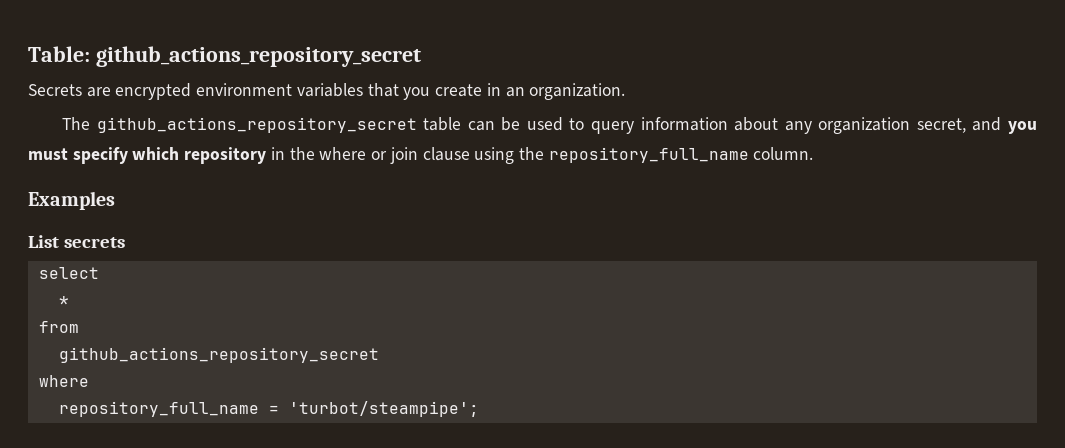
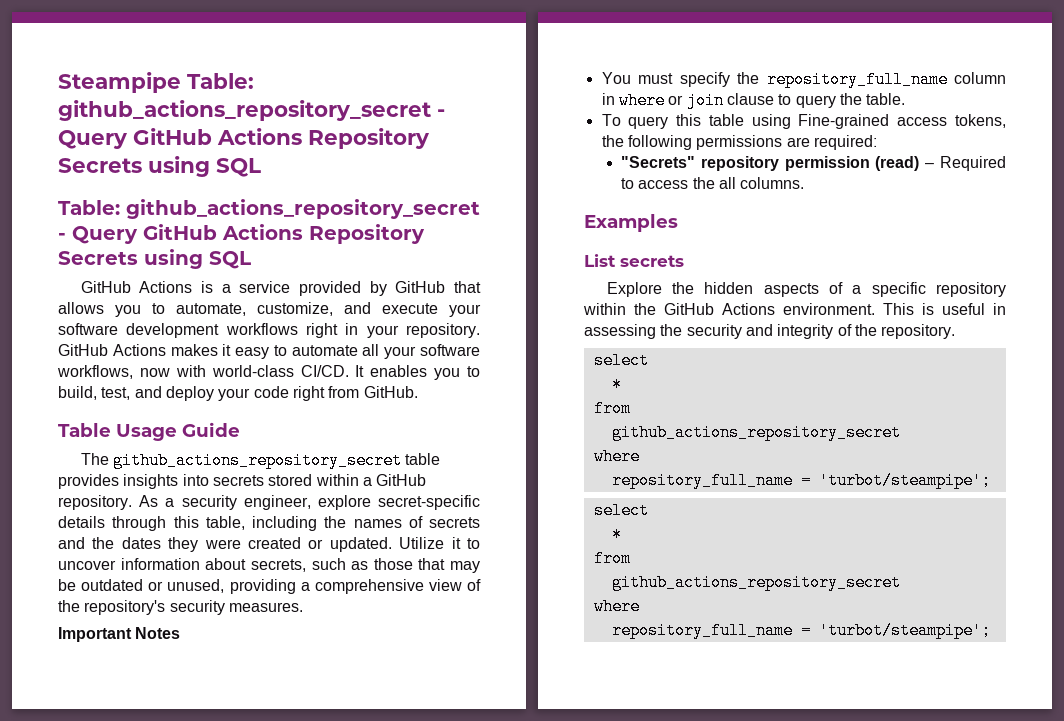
[28,46,421,67] [28,83,626,100] [62,117,1038,134] [28,147,814,164] [28,191,115,210] [28,235,125,248] [38,267,99,279] [58,296,69,306] [38,321,79,333] [58,347,379,363] [38,375,89,387] [58,401,479,417] Table: github_actions_repository_secret // Secrets are encrypted environment variables that you create in an organization. // The github_actions_repository_secret table can be used to query information about any organization secret, and you must specify which repository in the where or join clause using the repository_full_name column. // Examples // List secrets // select // * // from // github_actions_repository_secret // where // repository_full_name = 'turbot/steampipe'; -> [58,72,254,93] [58,100,445,121] [58,128,430,149] [58,156,261,177] [58,199,480,219] [58,224,425,244] [58,249,251,269] [80,281,481,296] [58,302,481,317] [58,323,480,338] [58,344,480,359] [57,365,480,380] [58,386,418,401] [58,422,240,441] [80,452,441,469] [58,474,427,489] [58,495,481,510] [58,516,480,531] [58,537,480,552] [58,558,480,573] [58,579,481,594] [58,600,303,615] [58,627,181,642] [601,71,1006,88] [601,92,906,109] [601,114,1006,129] [601,135,877,150] [621,156,1007,171] [621,177,805,189] [584,214,678,232] [584,254,684,267] [606,282,1006,297] [583,303,1006,315] [584,324,956,339] [593,352,649,369] [611,376,622,393] [593,400,631,417] [611,424,901,441] [593,448,640,465] [611,472,991,489] [593,502,649,519] [611,526,622,543] [593,550,631,567] [611,574,901,591] [593,598,640,615] [611,622,991,639] Steampipe Table: github_actions_repository_secret - Query GitHub Actions Repository Secrets using SQL // Table: github_actions_repository_secret - Query GitHub Actions Repository Secrets using SQL // GitHub Actions is a service provided by GitHub that allows you to automate, customize, and execute your software development workflows right in your repository. GitHub Actions makes it easy to automate all your software workflows, now with world-class CI/CD. It enables you to build, test, and deploy your code right from GitHub. // Table Usage Guide // The github_actions_repository_secret table provides insights into secrets stored within a GitHub repository. As a security engineer, explore secret-specific details through this table, including the names of secrets and the dates they were created or updated. Utilize it to uncover information about secrets, such as those that may be outdated or unused, providing a comprehensive view of the repository's security measures. // Important Notes // You must specify the repository_full_name column in where or join clause to query the table. // To query this table using Fine-grained access tokens, the following permissions are required: // "Secrets" repository permission (read) – Required to access the all columns. // Examples // List secrets // Explore the hidden aspects of a specific repository within the GitHub Actions environment. This is useful in assessing the security and integrity of the repository. // select // * // from // github_actions_repository_secret // where // repository_full_name = 'turbot/steampipe'; // select // * // from // github_actions_repository_secret // where // repository_full_name = 'turbot/steampipe';

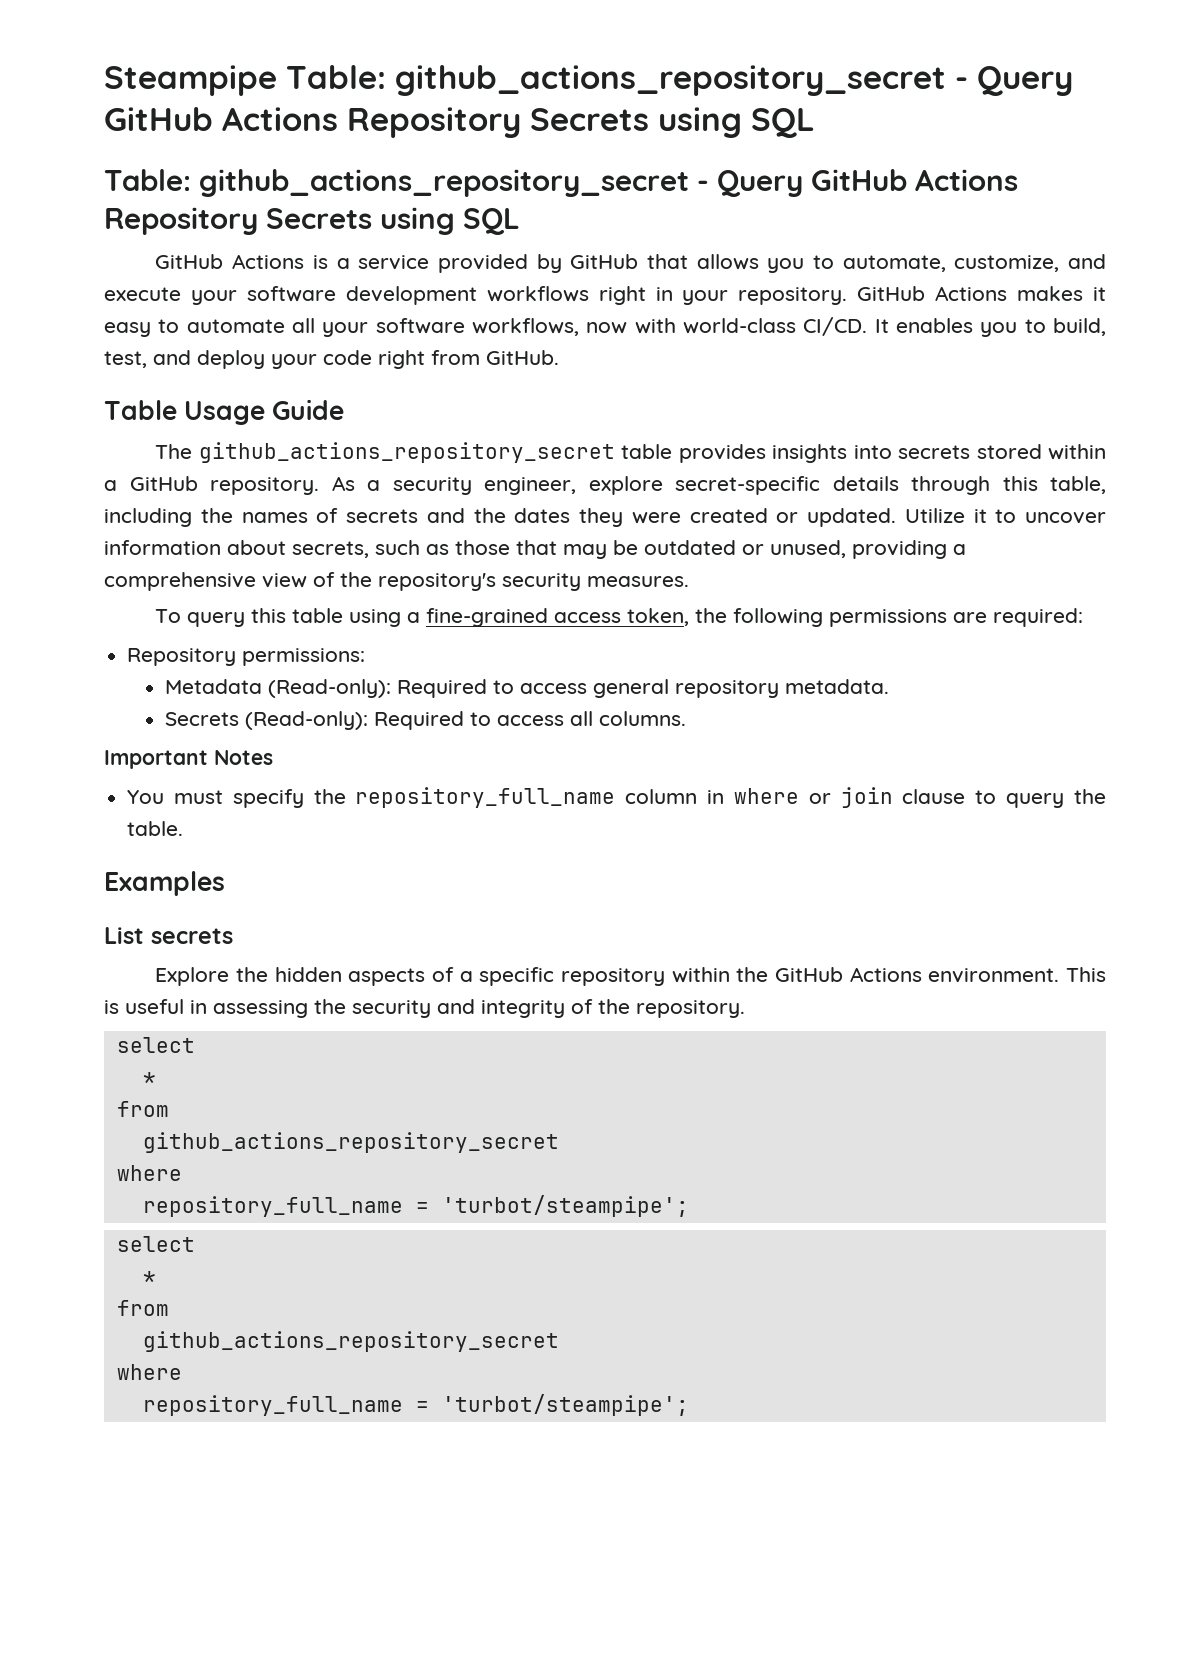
(303, 607) none -> [155,608,1084,627] [127,648,366,666] [165,679,890,698] [165,711,687,730] // To query this table using a fine-grained access token, the following permissions are required: // Repository permissions: // Metadata (Read-only): Required to access general repository metadata. // Secrets (Read-only): Required to access all columns.
[601,114,1006,129] [601,135,877,150] [621,156,1007,171] [621,177,805,189] // To query this table using Fine-grained access tokens, the following permissions are required: // "Secrets" repository permission (read) – Required to access the all columns. -> (184, 828) none

